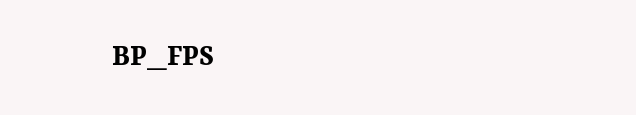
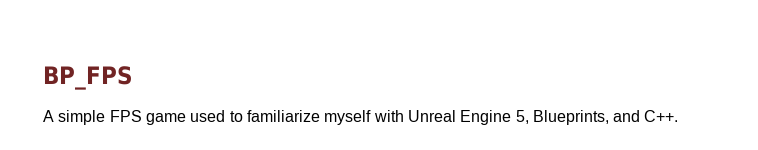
(214, 58) none -> [43,110,679,125] // A simple FPS game used to familiarize myself with Unreal Engine 5, Blueprints, and C++.

